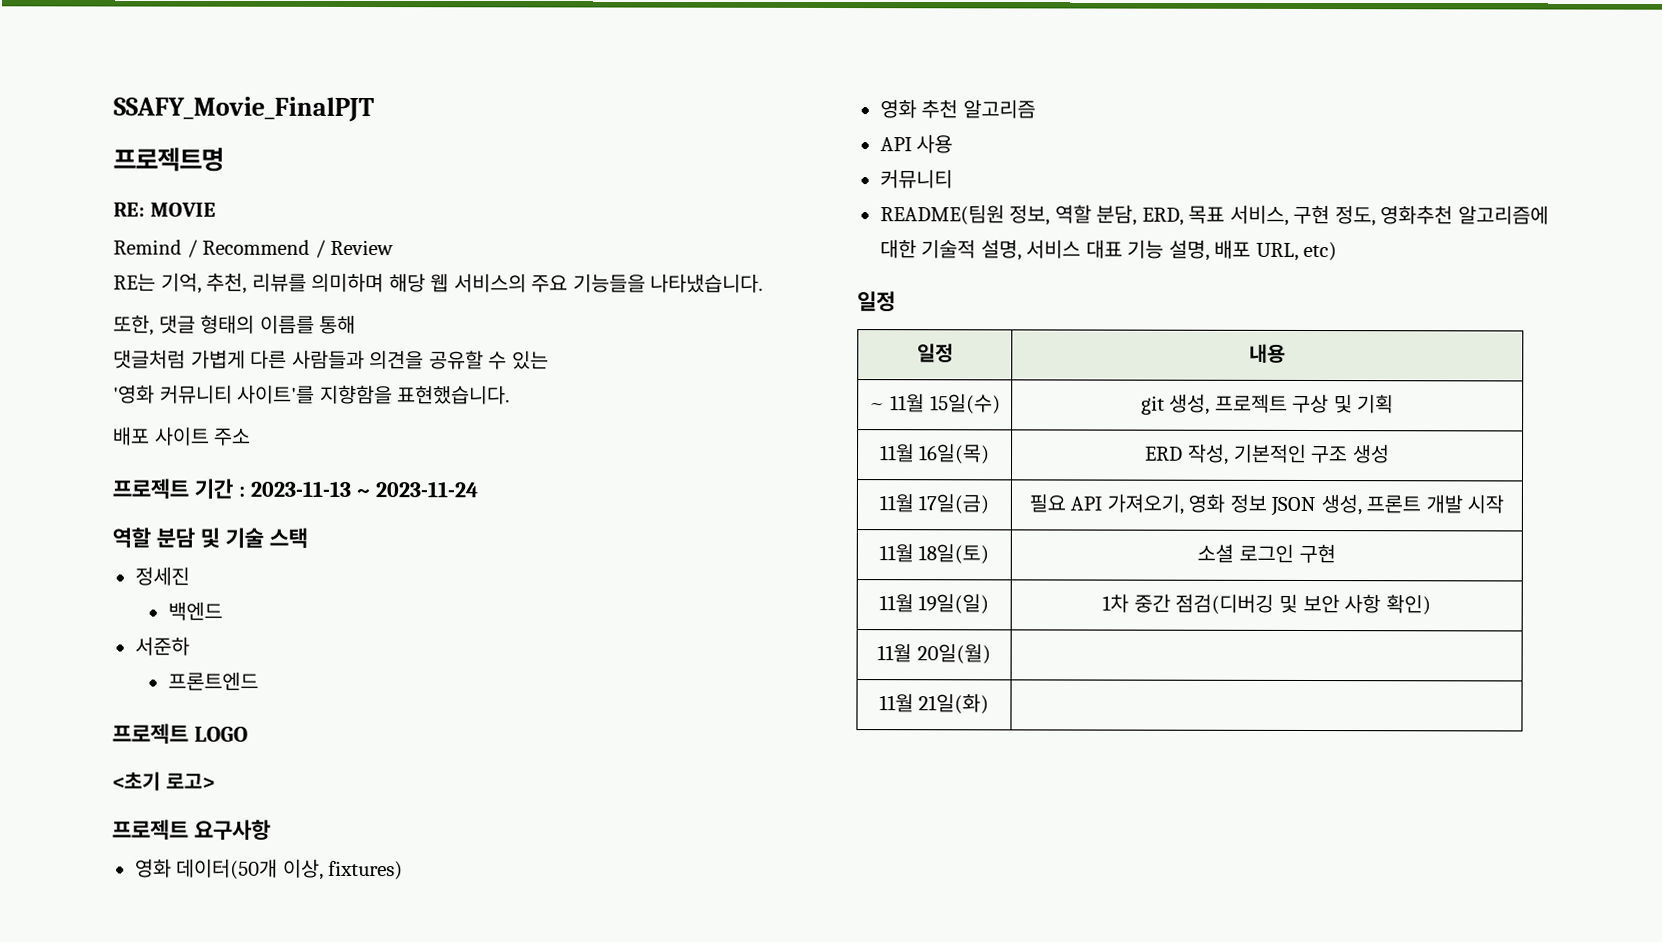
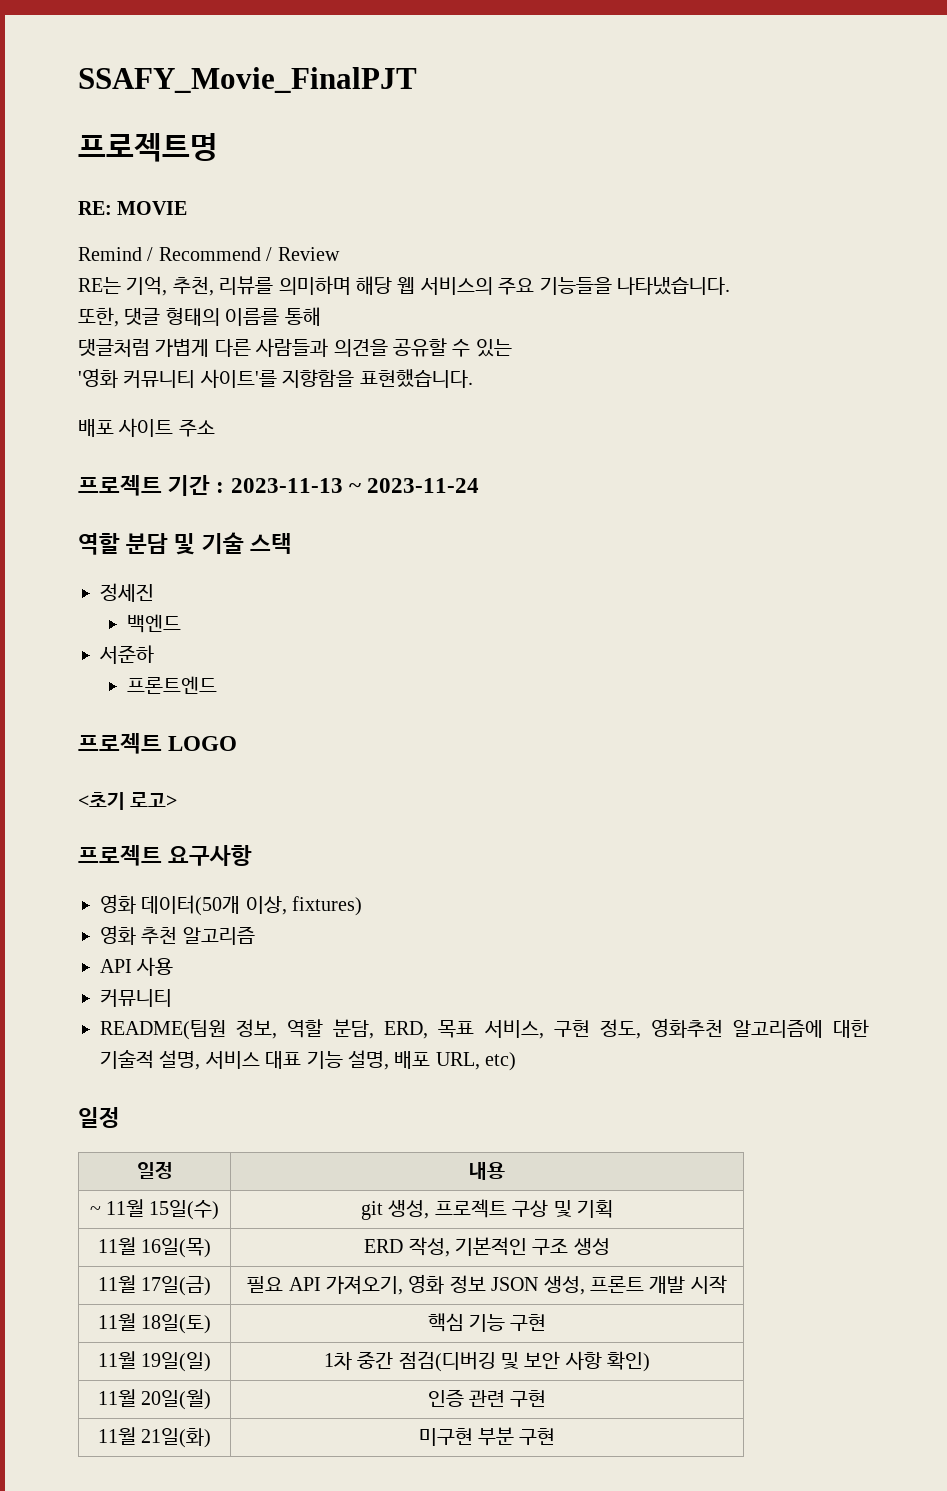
[1197,543,1294,563] 소셜 로그인 -> [427,1313,505,1332] 핵심 기능
(991, 654) none -> [427,1389,547,1407] 인증 관련 구현
(990, 704) none -> [418,1427,556,1446] 미구현 부분 구현

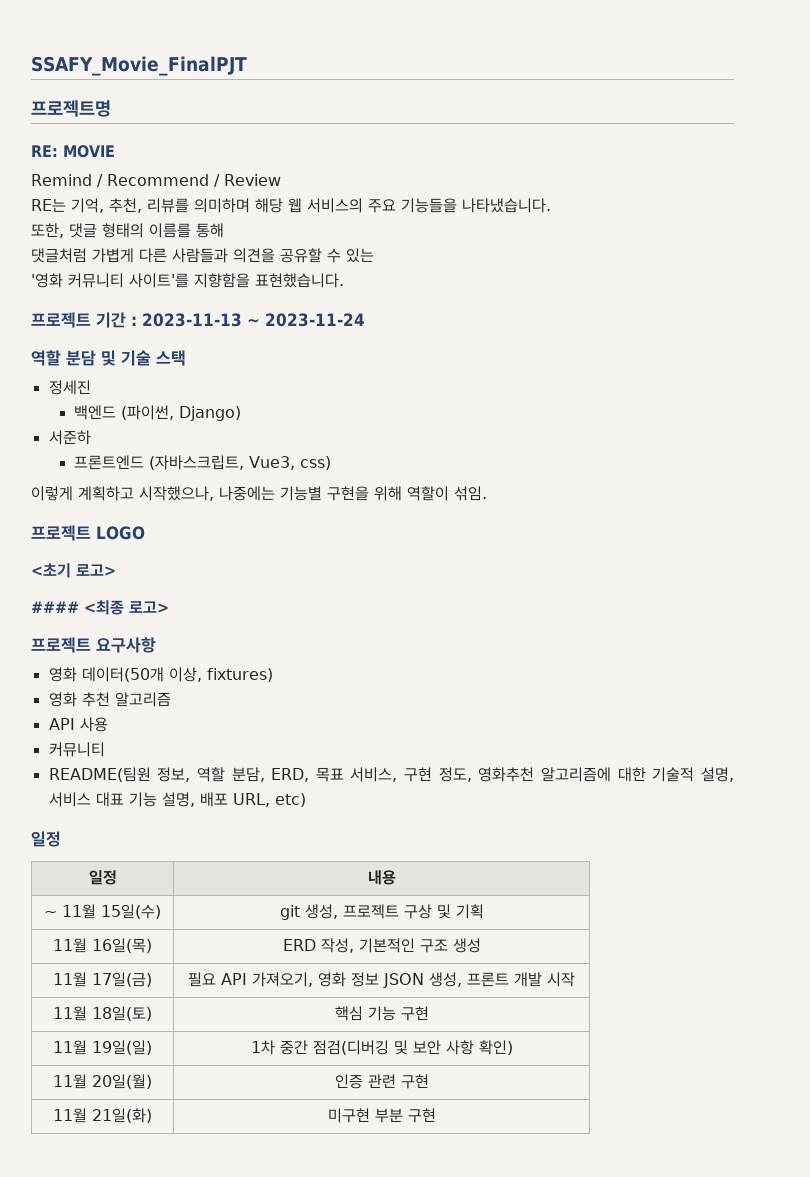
[78,418,215,437] // 배포 사이트 주소 -> (344, 280) none
(182, 623) none -> [120,405,241,421] (파이썬, Django)
(218, 685) none -> [148,455,331,470] [31,486,487,501] (자바스크립트, Vue3, css) // 이렇게 계획하고 시작했으나, 나중에는 기능별 구현을 위해 역할이 섞임.
(178, 799) none -> [31,600,169,615] // #### <최종 로고>

